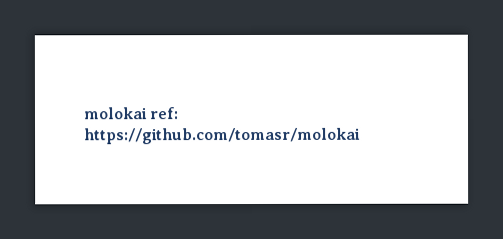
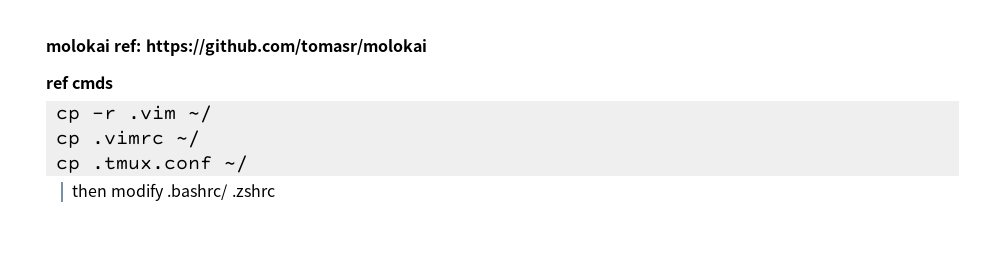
(361, 136) none -> [46,76,114,89] [55,105,212,123] [55,130,200,148] [55,155,248,173] [71,183,275,201] // ref cmds // cp -r .vim ~/ // cp .vimrc ~/ // cp .tmux.conf ~/ // then modify .bashrc/ .zshrc

